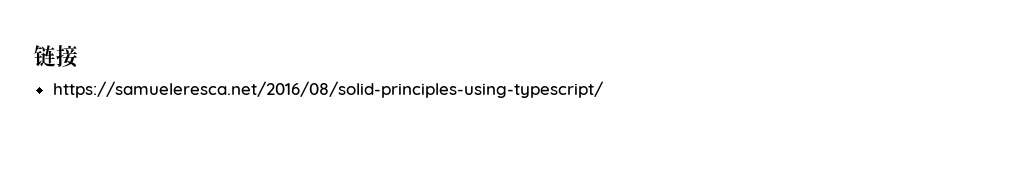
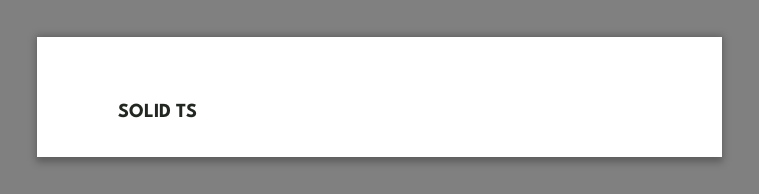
[34,45,78,68] [52,81,603,98] 链接 // https://samueleresca.net/2016/08/solid-principles-using-typescript/ -> [118,103,198,118] SOLID TS

